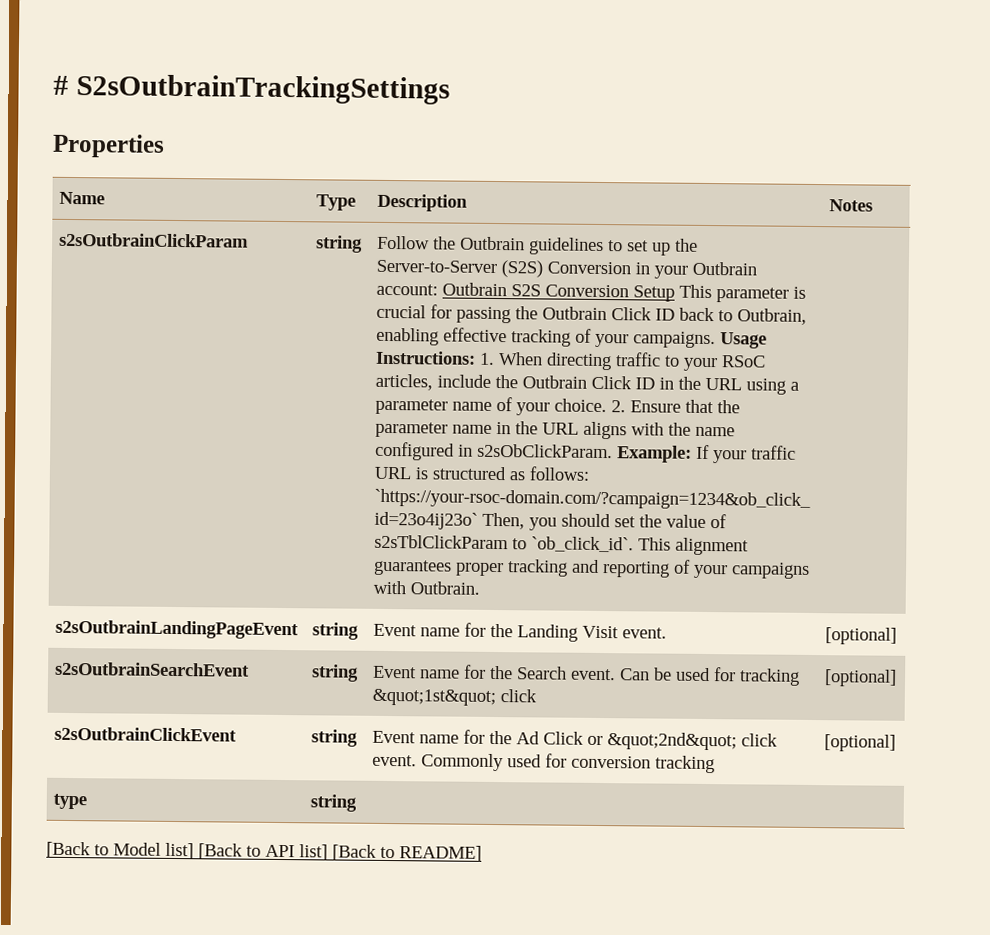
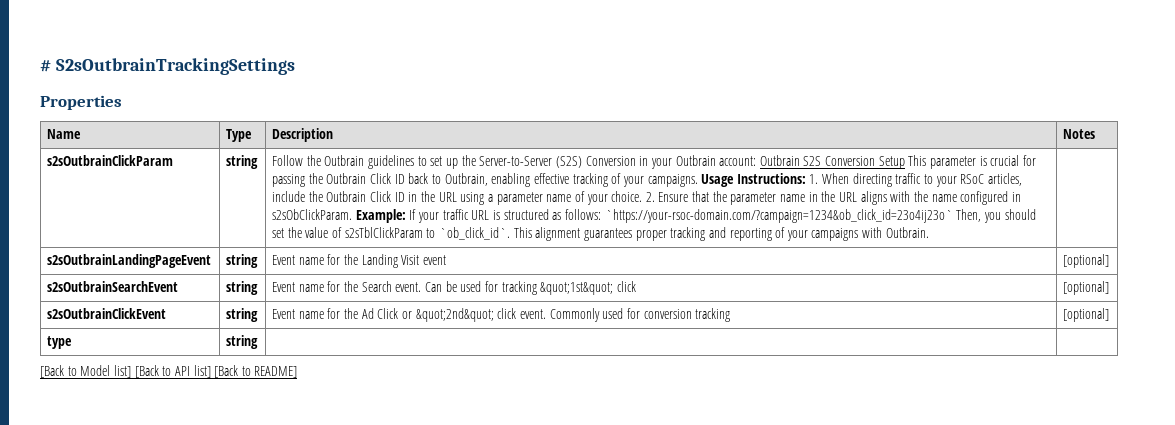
[622,627,668,639] event. -> [423,255,447,265] event

